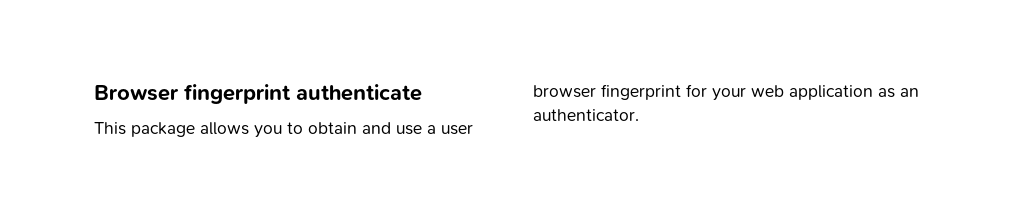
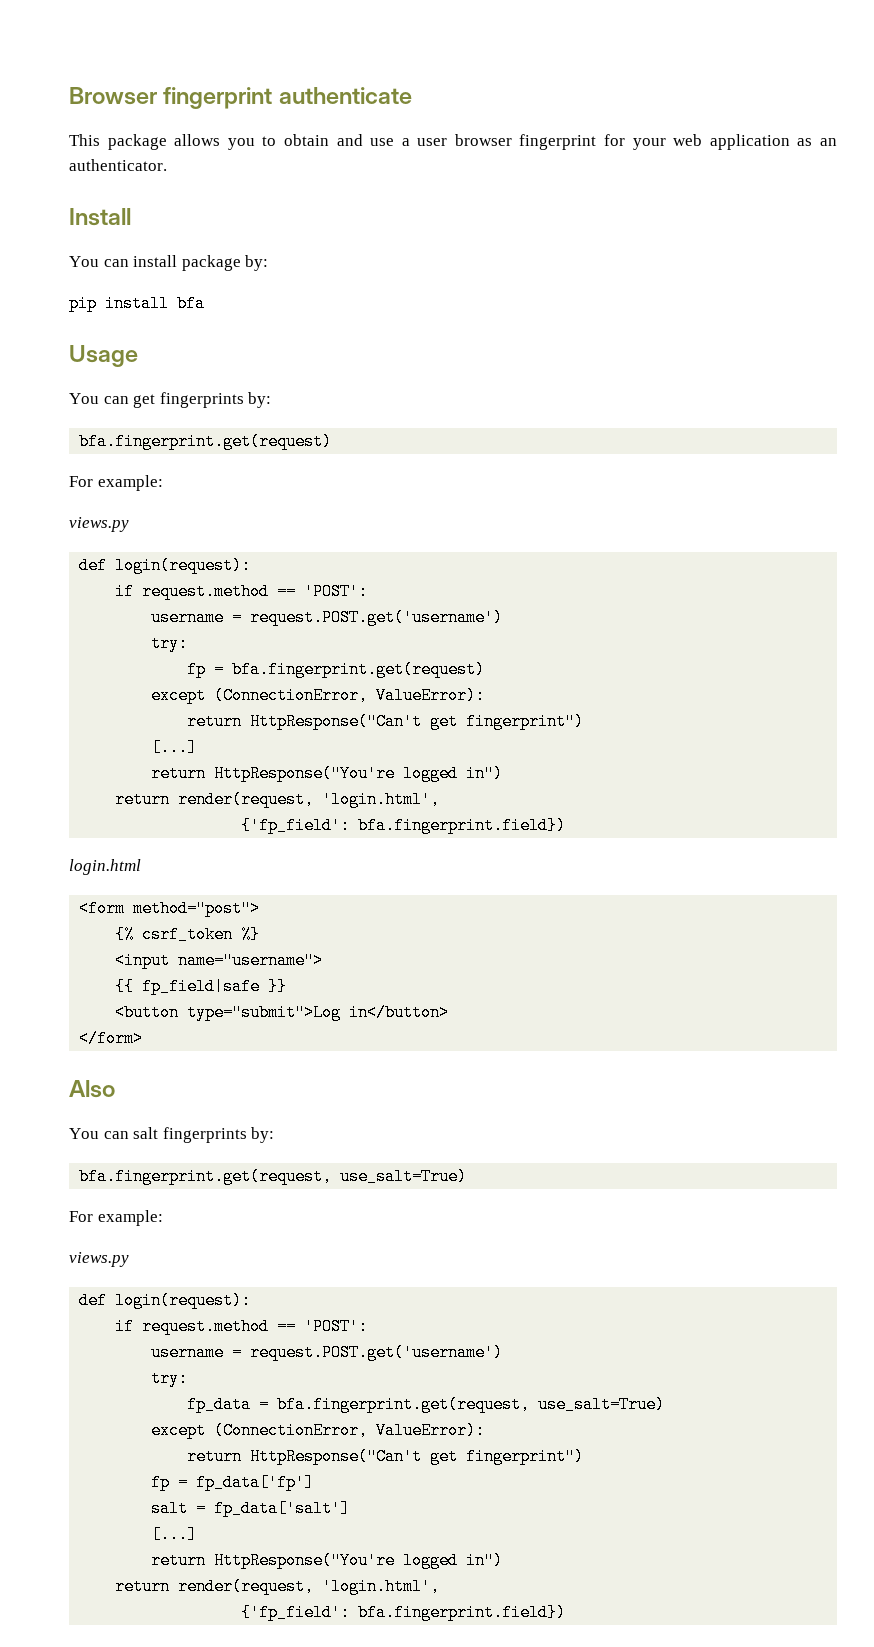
(639, 115) none -> [69,208,131,226] [69,255,269,271] [69,295,205,312] [69,345,138,367] [69,392,272,408] [79,433,333,450] [69,475,163,491] [69,517,129,532] [79,557,252,574] [115,583,369,600] [151,609,504,626] [151,635,189,652] [187,661,486,678] [151,687,486,704] [187,713,585,730] [151,739,198,756] [151,765,504,782] [115,791,441,808] [241,817,567,834] [69,859,141,875] [79,900,261,917] [115,926,261,943] [115,952,324,969] [115,978,288,995] [115,1004,450,1021] [79,1030,144,1047] [69,1080,115,1098] [69,1127,275,1143] [79,1168,468,1185] [69,1210,163,1226] [69,1252,129,1267] [79,1292,252,1309] [115,1318,369,1335] [151,1344,504,1361] [151,1370,189,1387] [187,1396,666,1413] [151,1422,486,1439] [187,1448,585,1465] [151,1474,315,1491] [151,1500,351,1517] [151,1526,198,1543] [151,1552,504,1569] [115,1578,441,1595] [241,1604,567,1621] // Install // You can install package by: // pip install bfa // Usage // You can get fingerprints by: // bfa.fingerprint.get(request) // For example: // views.py // def login(request): // if request.method == 'POST': // username = request.POST.get('username') // try: // fp = bfa.fingerprint.get(request) // except (ConnectionError, ValueError): // return HttpResponse("Can't get fingerprint") // [...] // return HttpResponse("You're logged in") // return render(request, 'login.html', // {'fp_field': bfa.fingerprint.field}) // login.html // <form method="post"> // {% csrf_token %} // <input name="username"> // {{ fp_field|safe }} // <button type="submit">Log in</button> // </form> // Also // You can salt fingerprints by: // bfa.fingerprint.get(request, use_salt=True) // For example: // views.py // def login(request): // if request.method == 'POST': // username = request.POST.get('username') // try: // fp_data = bfa.fingerprint.get(request, use_salt=True) // except (ConnectionError, ValueError): // return HttpResponse("Can't get fingerprint") // fp = fp_data['fp'] // salt = fp_data['salt'] // [...] // return HttpResponse("You're logged in") // return render(request, 'login.html', // {'fp_field': bfa.fingerprint.field})

